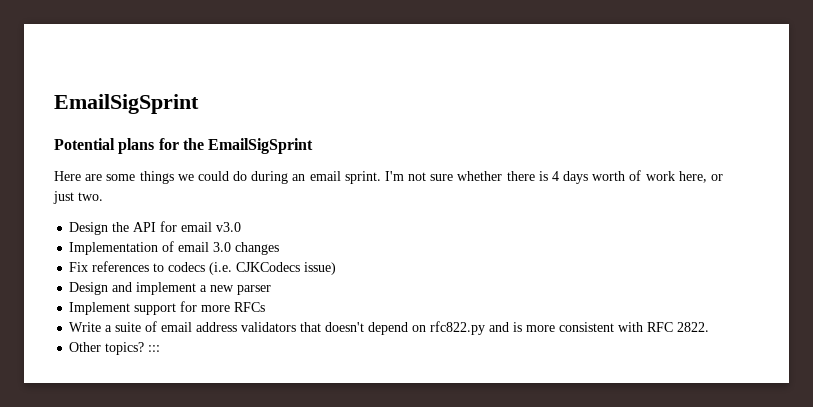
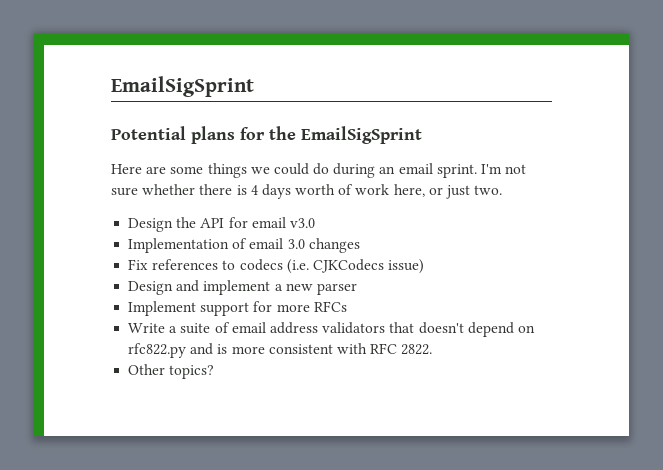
[148,345,161,352] ::: -> (215, 372) none

